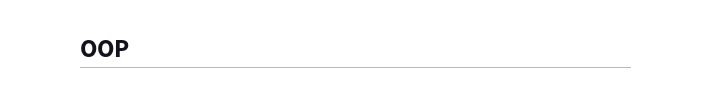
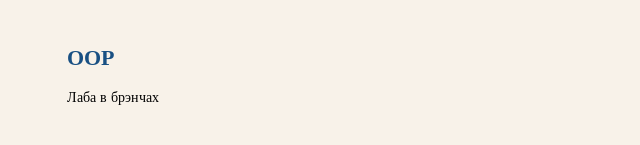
(129, 48) none -> [67,91,159,105] // Лаба в брэнчах

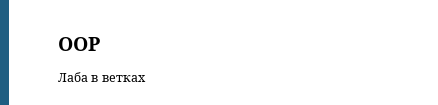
[111,91,159,105] брэнчах -> [101,75,146,82] ветках

